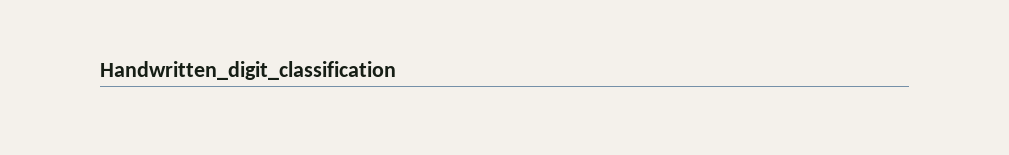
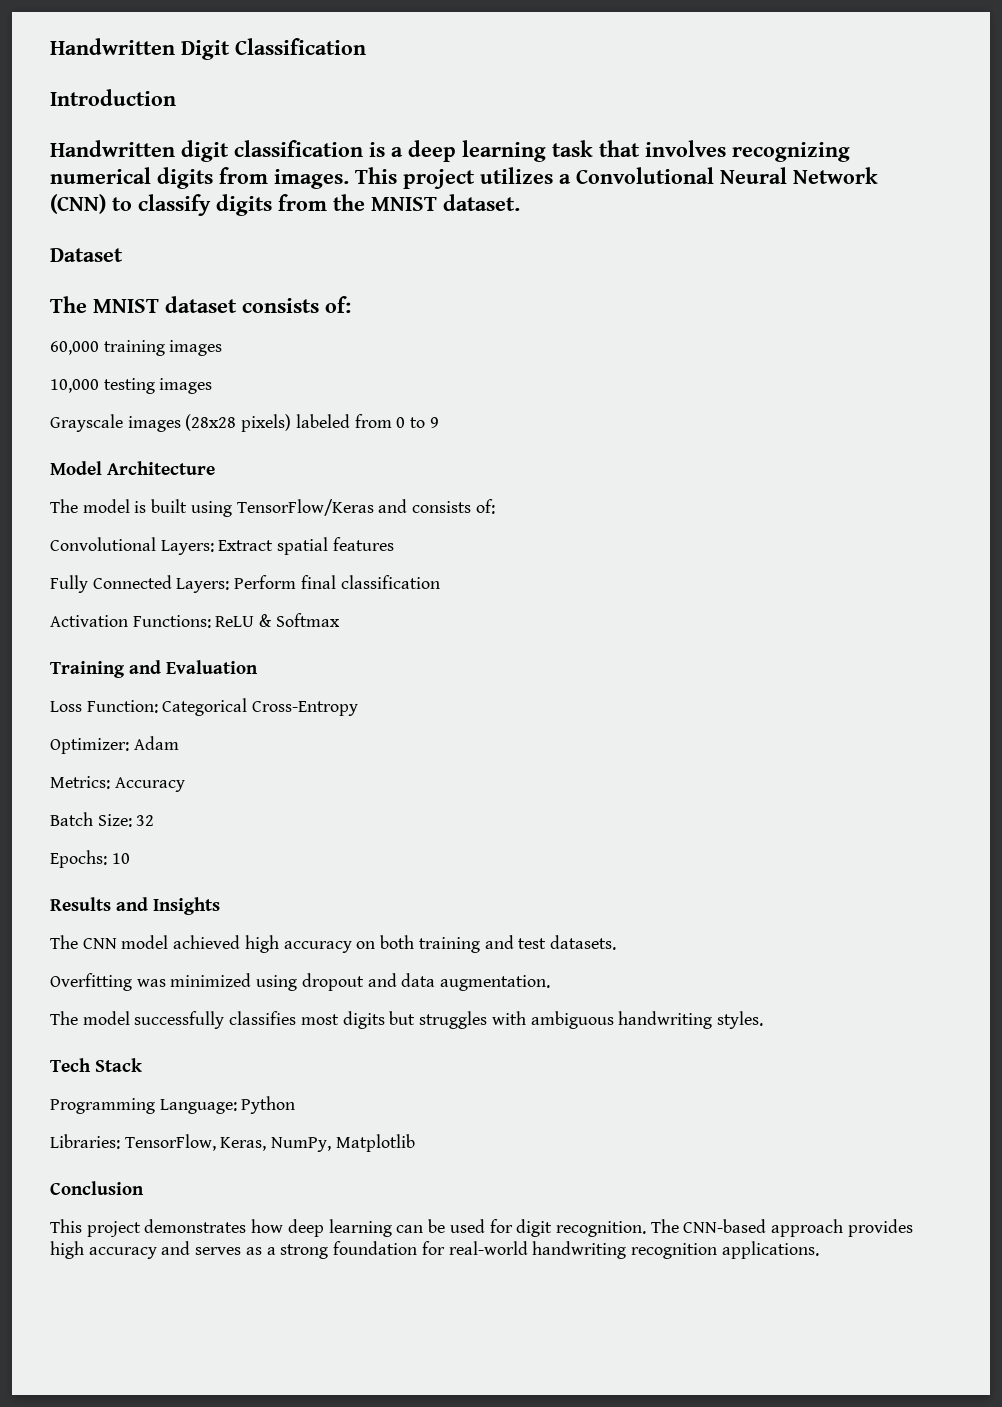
[100,61,396,80] Handwritten_digit_classification -> [50,38,366,60] [50,89,176,106] [50,140,850,162] [50,167,878,189] [50,194,520,216] [50,248,123,262] [50,296,351,313] [50,340,223,356] [50,378,213,394] [50,414,439,432] [50,461,216,475] [50,499,495,517] [50,537,394,555] [50,575,440,593] [50,613,340,628] [50,660,259,678] [50,698,359,716] [50,736,179,754] [50,776,185,792] [50,812,155,827] [50,850,130,868] [50,897,221,915] [50,935,616,953] [50,973,551,991] [50,1011,763,1029] [50,1058,143,1072] [50,1096,296,1114] [50,1134,415,1152] [50,1181,144,1195] [50,1219,913,1237] [50,1241,819,1259] Handwritten Digit Classification // Introduction // Handwritten digit classification is a deep learning task that involves recognizing numerical digits from images. This project utilizes a Convolutional Neural Network (CNN) to classify digits from the MNIST dataset. // Dataset // The MNIST dataset consists of: // 60,000 training images // 10,000 testing images // Grayscale images (28x28 pixels) labeled from 0 to 9 // Model Architecture // The model is built using TensorFlow/Keras and consists of: // Convolutional Layers: Extract spatial features // Fully Connected Layers: Perform final classification // Activation Functions: ReLU & Softmax // Training and Evaluation // Loss Function: Categorical Cross-Entropy // Optimizer: Adam // Metrics: Accuracy // Batch Size: 32 // Epochs: 10 // Results and Insights // The CNN model achieved high accuracy on both training and test datasets. // Overfitting was minimized using dropout and data augmentation. // The model successfully classifies most digits but struggles with ambiguous handwriting styles. // Tech Stack // Programming Language: Python // Libraries: TensorFlow, Keras, NumPy, Matplotlib // Conclusion // This project demonstrates how deep learning can be used for digit recognition. The CNN-based approach provides high accuracy and serves as a strong foundation for real-world handwriting recognition applications.

